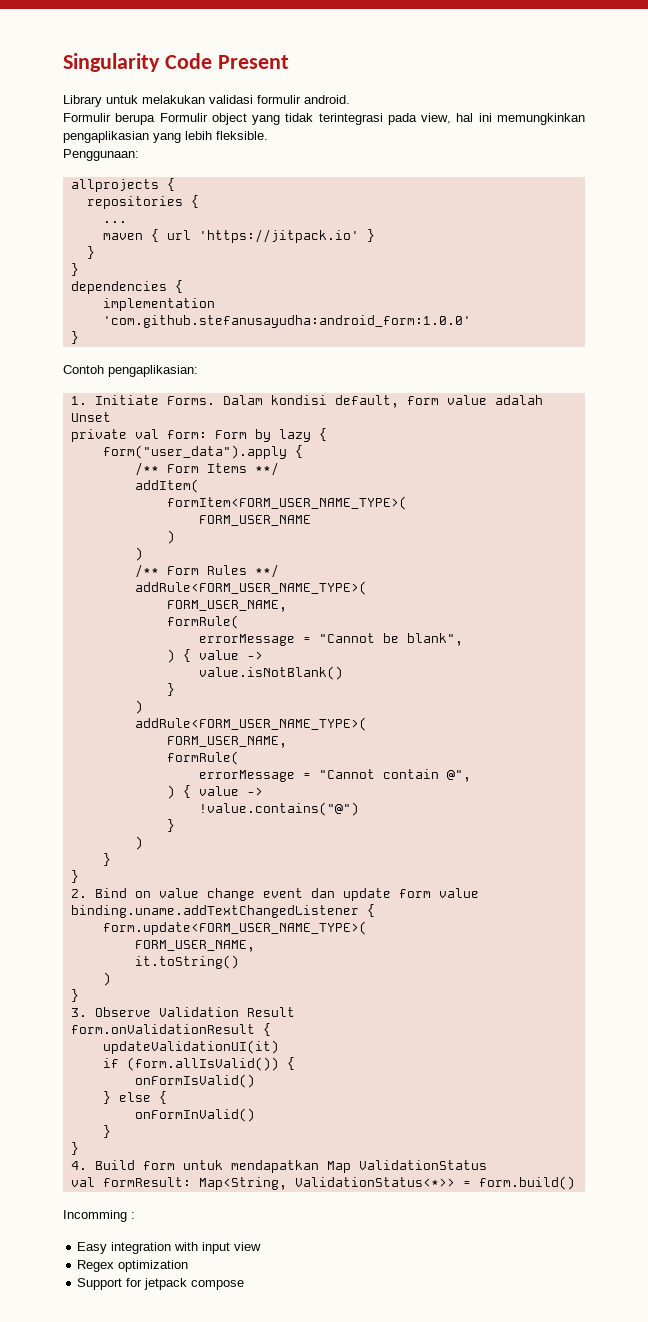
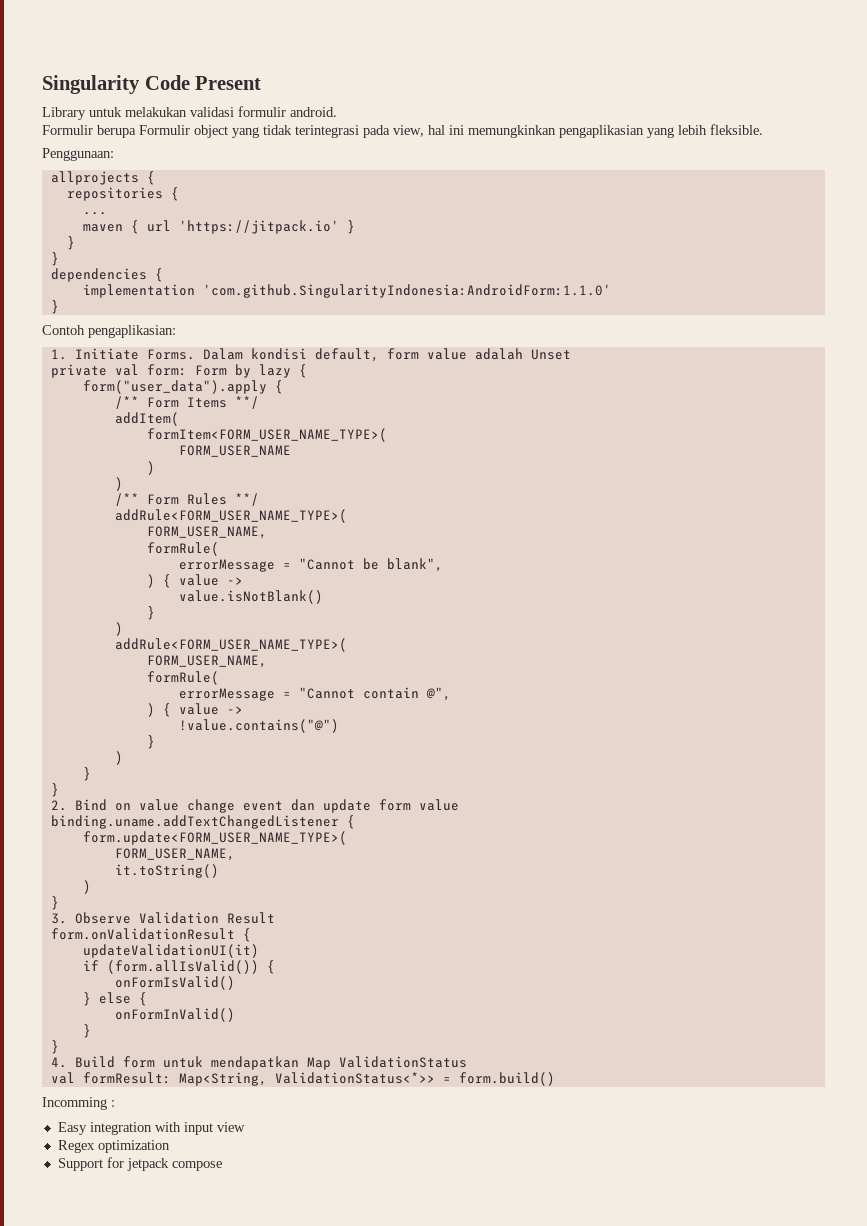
[102,315,471,328] 'com.github.stefanusayudha:android_form:1.0.0' -> [202,284,611,298] 'com.github.SingularityIndonesia:AndroidForm:1.1.0'

